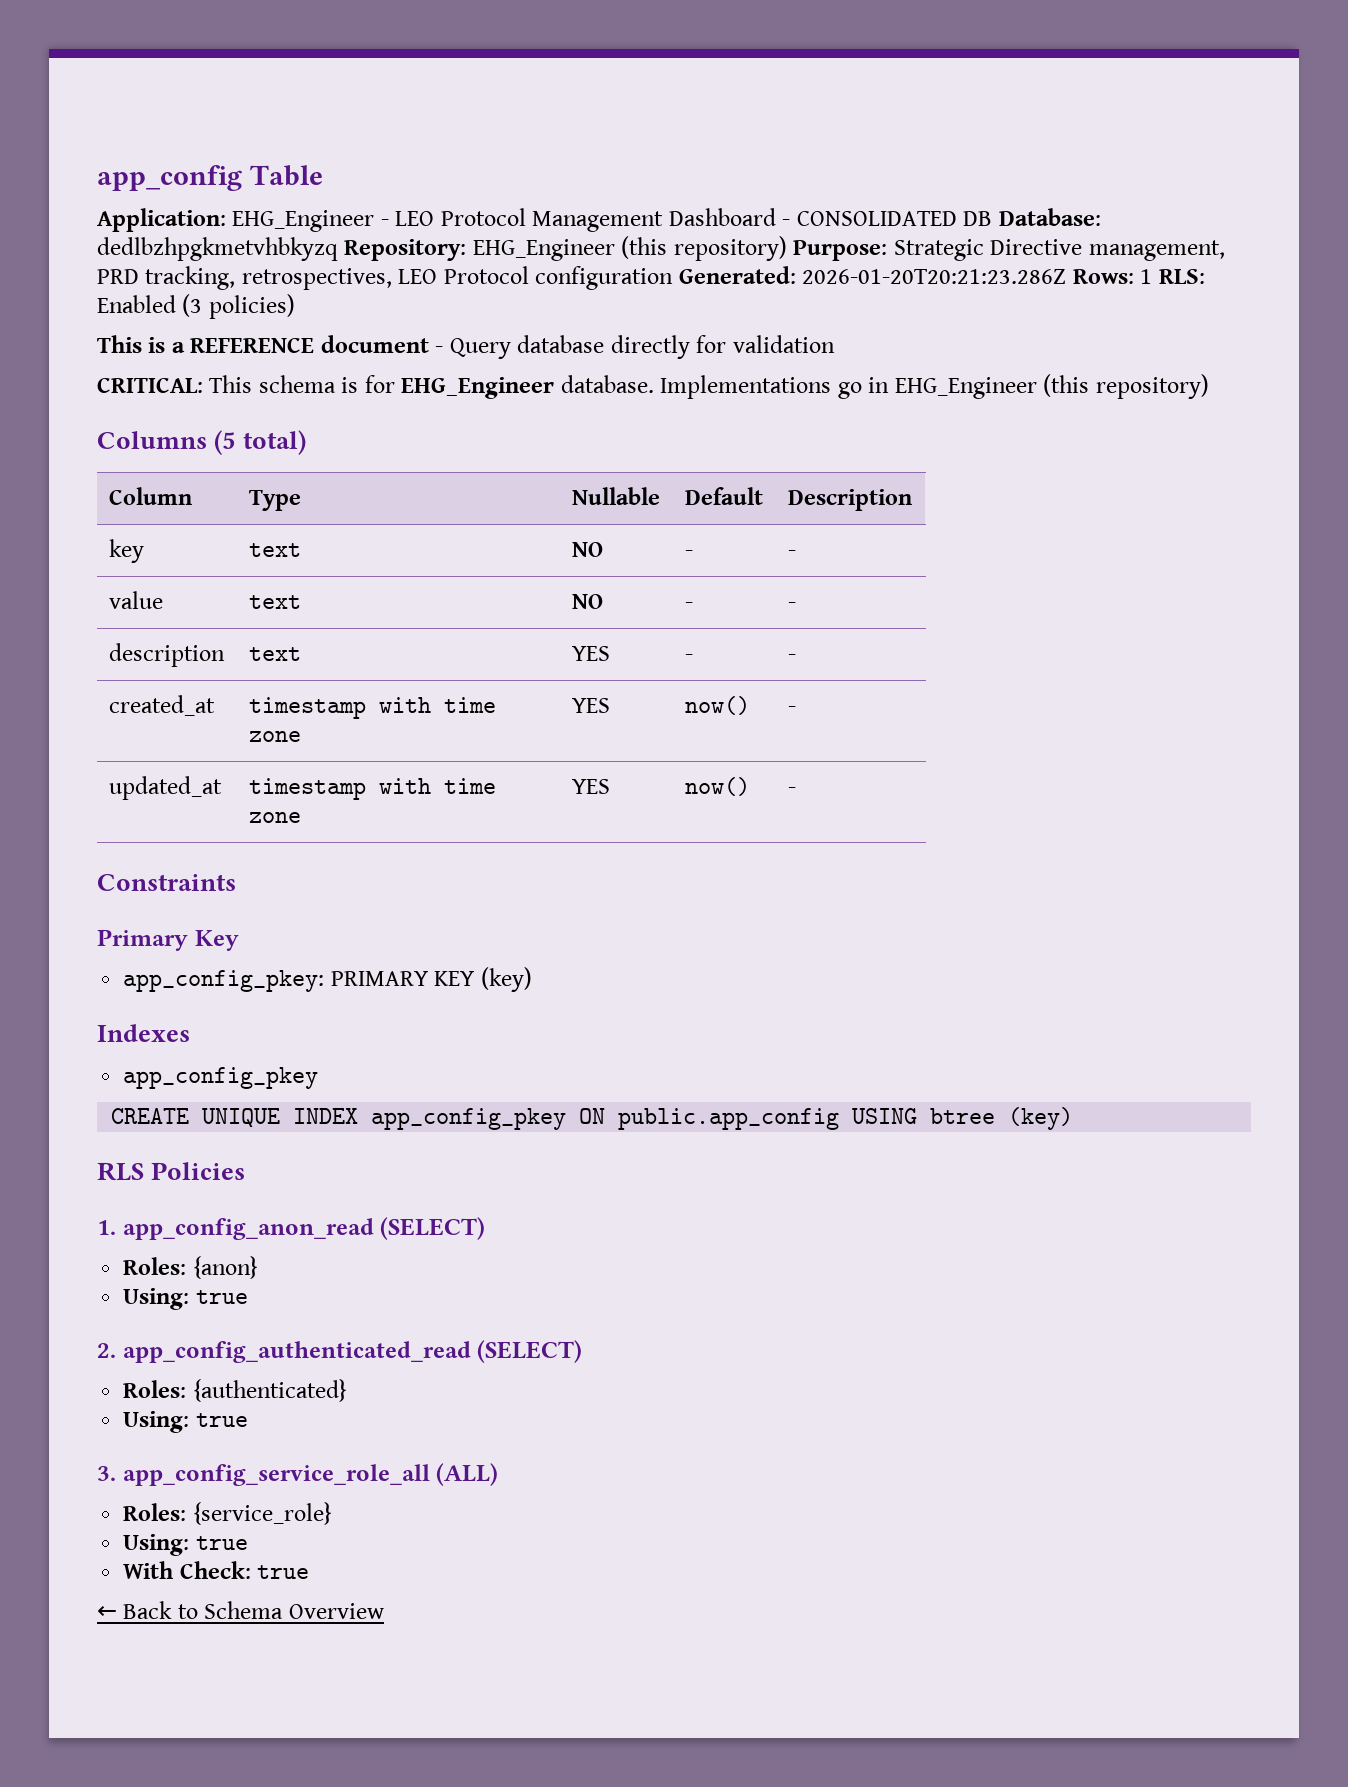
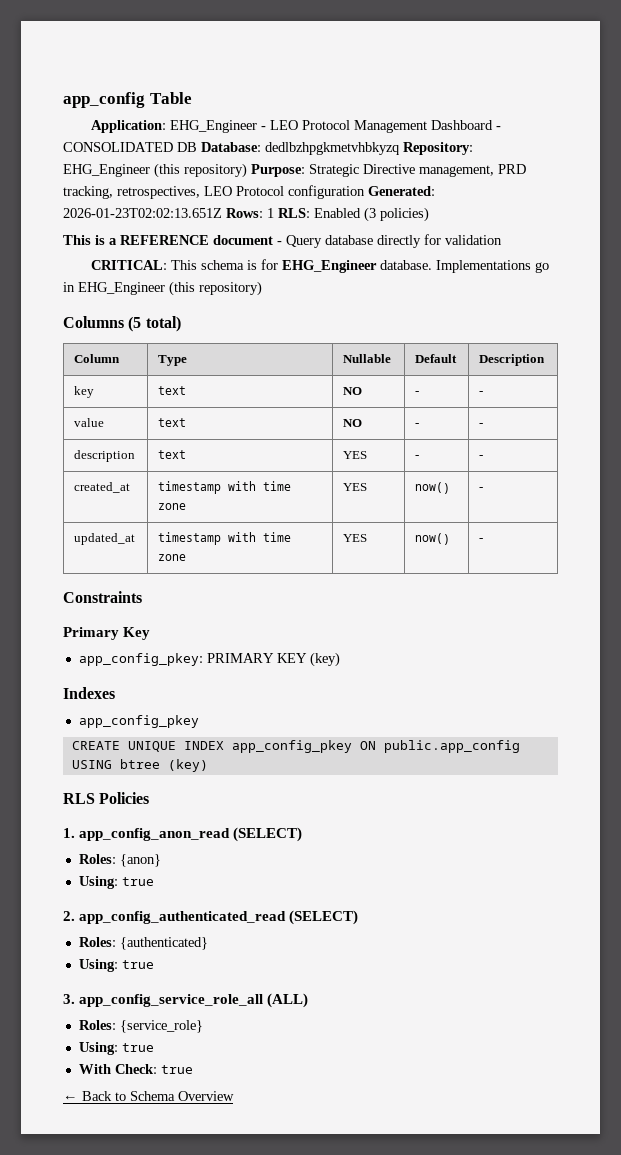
[802,269,1067,284] 2026-01-20T20:21:23.286Z -> [63,208,222,218] 2026-01-23T02:02:13.651Z

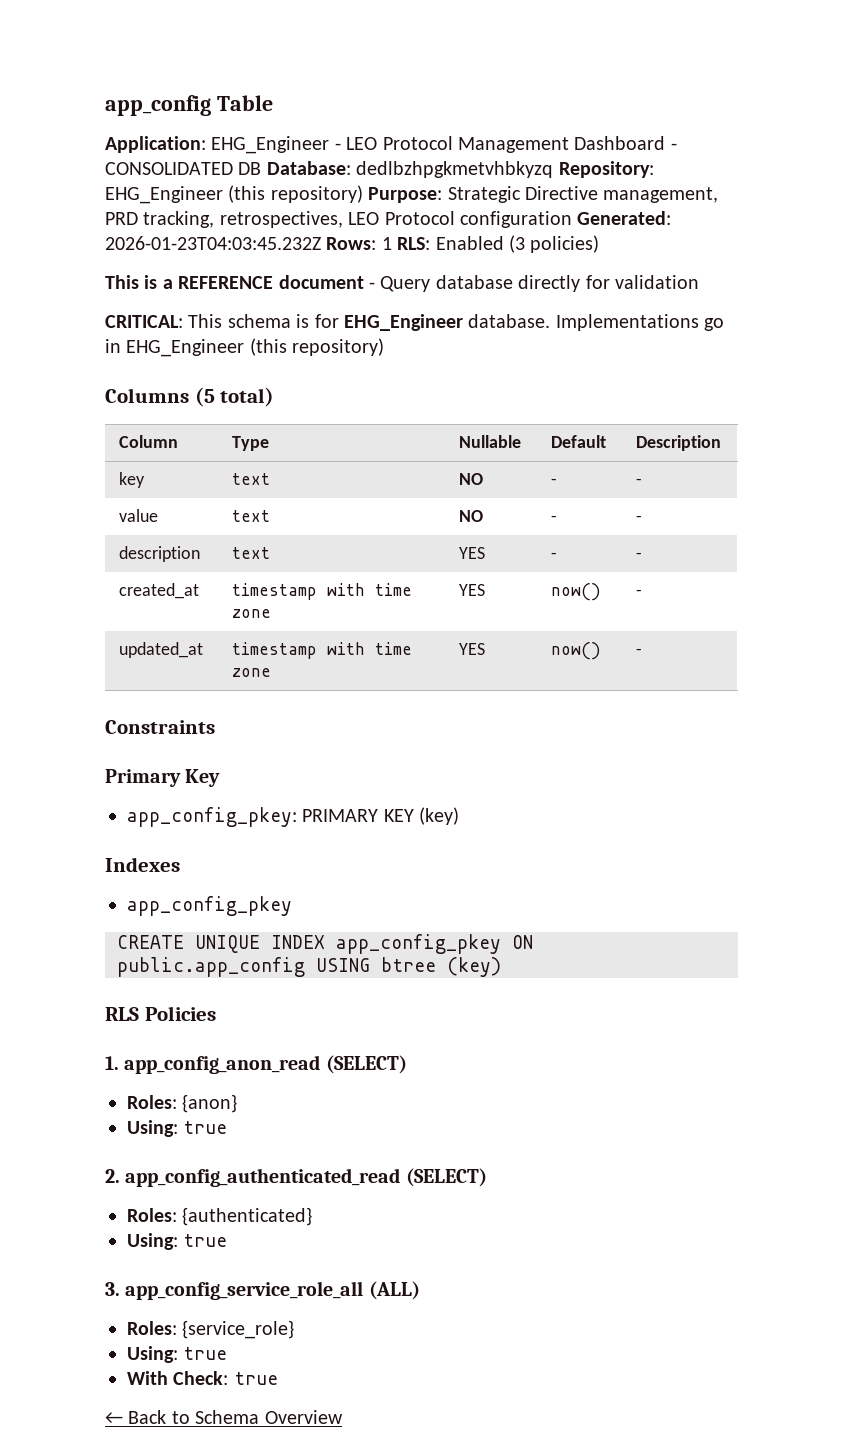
[63,208,222,218] 2026-01-23T02:02:13.651Z -> [105,236,321,250] 2026-01-23T04:03:45.232Z

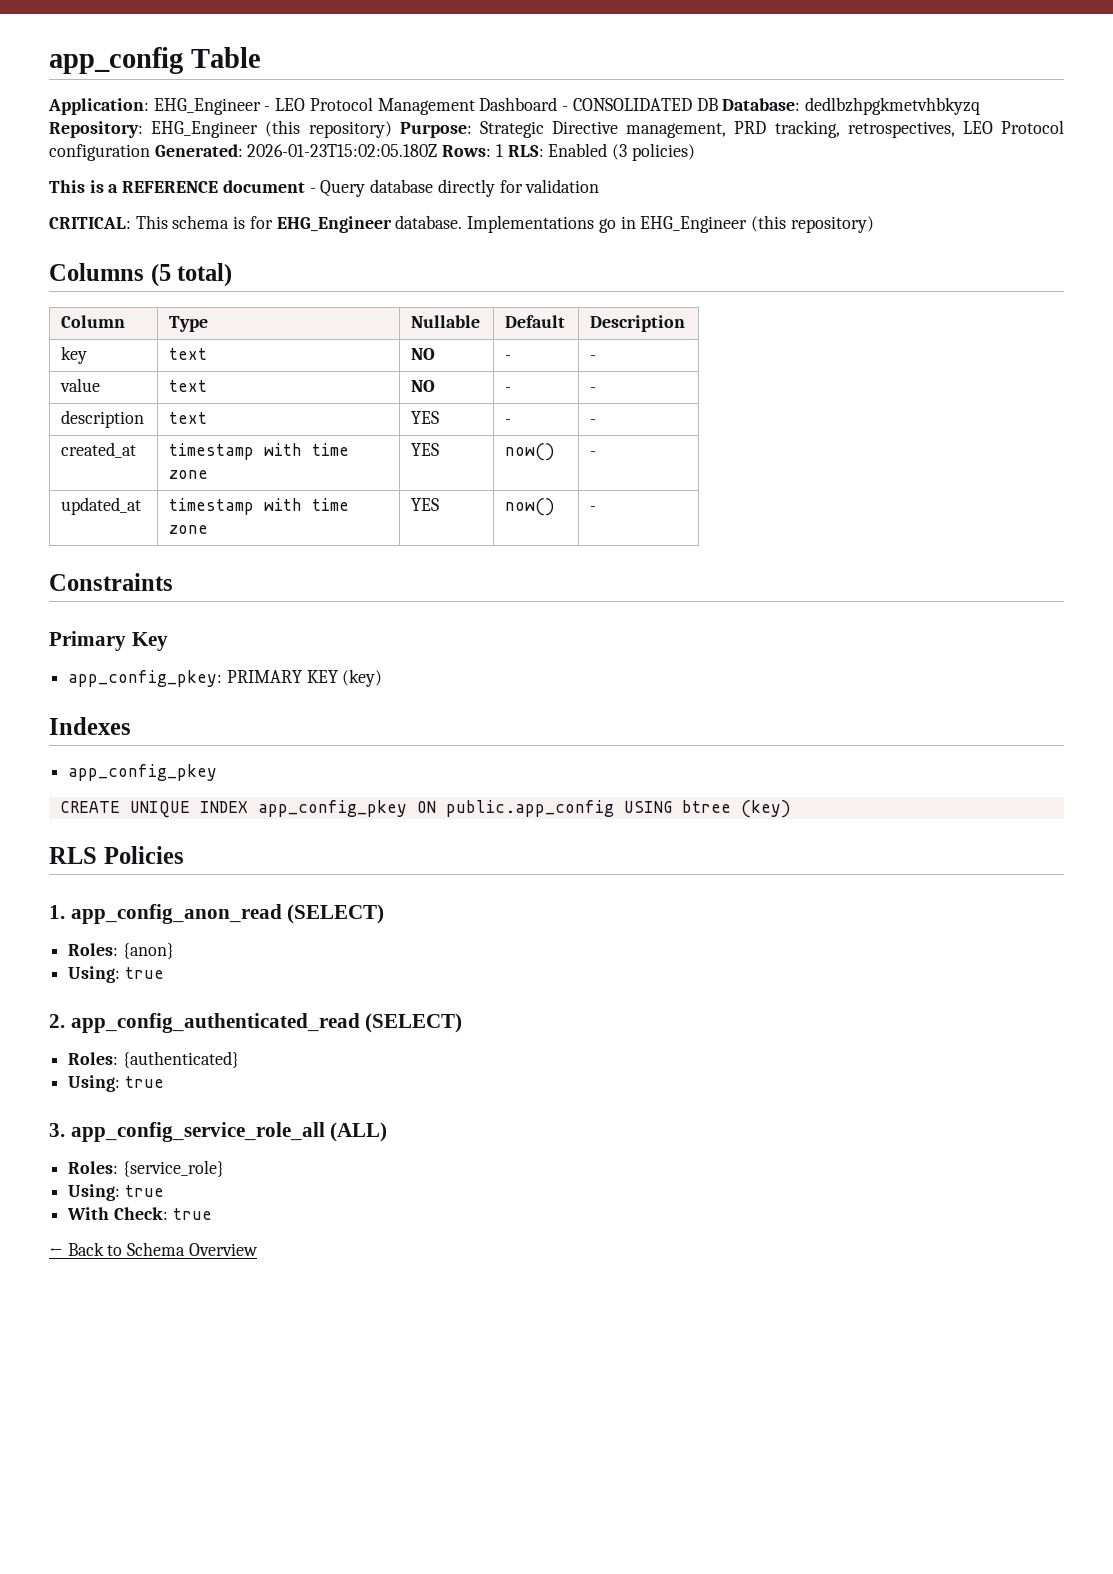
[105,236,321,250] 2026-01-23T04:03:45.232Z -> [247,144,438,157] 2026-01-23T15:02:05.180Z

